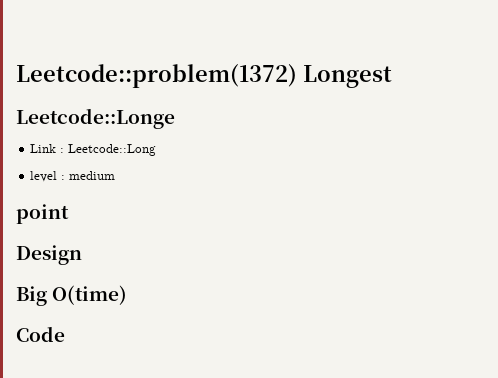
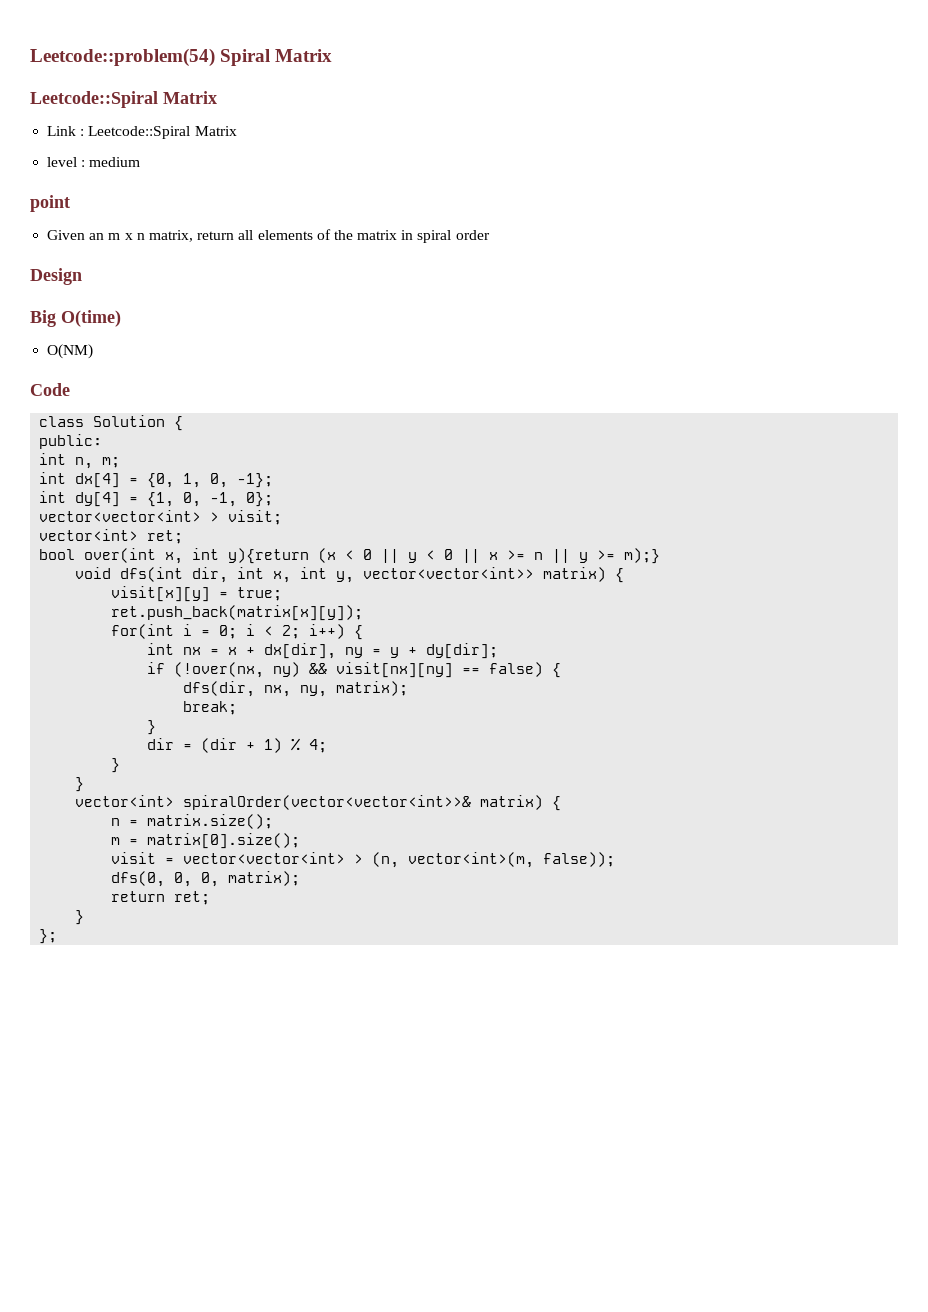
[16,64,392,88] [16,108,175,129] Leetcode::problem(1372) Longest // Leetcode::Longe -> [30,48,333,67] [30,91,217,108] Leetcode::problem(54) Spiral Matrix // Leetcode::Spiral Matrix
[68,144,157,156] Leetcode::Long -> [88,126,237,139] Leetcode::Spiral Matrix
(69, 214) none -> [47,229,490,243] // Given an m x n matrix, return all elements of the matrix in spiral order
(128, 295) none -> [47,344,94,359] // O(NM)
(65, 334) none -> [39,415,184,431] [39,434,103,449] [39,453,121,469] [39,472,274,488] [39,491,274,507] [39,510,283,525] [39,529,184,544] [39,548,661,564] [75,567,625,583] [111,586,283,602] [111,605,364,621] [111,624,364,640] [147,643,499,659] [147,662,562,678] [183,681,409,697] [183,701,238,715] [147,720,157,735] [147,738,328,753] [111,758,121,773] [75,777,85,792] [75,795,562,811] [111,814,274,829] [111,833,301,849] [111,852,616,868] [111,871,301,887] [111,891,211,905] [75,910,85,925] [39,929,58,944] // class Solution { // public: // int n, m; // int dx[4] = {0, 1, 0, -1}; // int dy[4] = {1, 0, -1, 0}; // vector<vector<int> > visit; // vector<int> ret; // bool over(int x, int y){return (x < 0 || y < 0 || x >= n || y >= m);} // void dfs(int dir, int x, int y, vector<vector<int>> matrix) { // visit[x][y] = true; // ret.push_back(matrix[x][y]); // for(int i = 0; i < 2; i++) { // int nx = x + dx[dir], ny = y + dy[dir]; // if (!over(nx, ny) && visit[nx][ny] == false) { // dfs(dir, nx, ny, matrix); // break; // } // dir = (dir + 1) % 4; // } // } // vector<int> spiralOrder(vector<vector<int>>& matrix) { // n = matrix.size(); // m = matrix[0].size(); // visit = vector<vector<int> > (n, vector<int>(m, false)); // dfs(0, 0, 0, matrix); // return ret; // } // };

